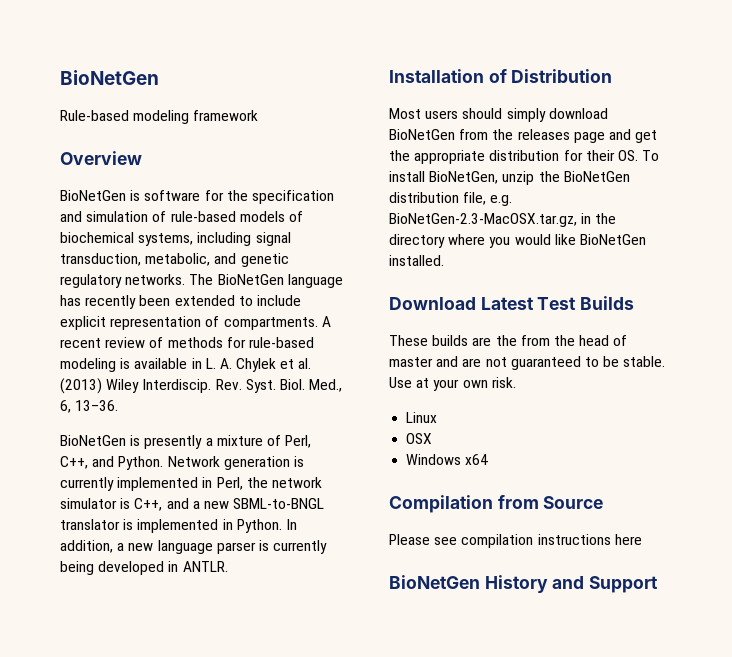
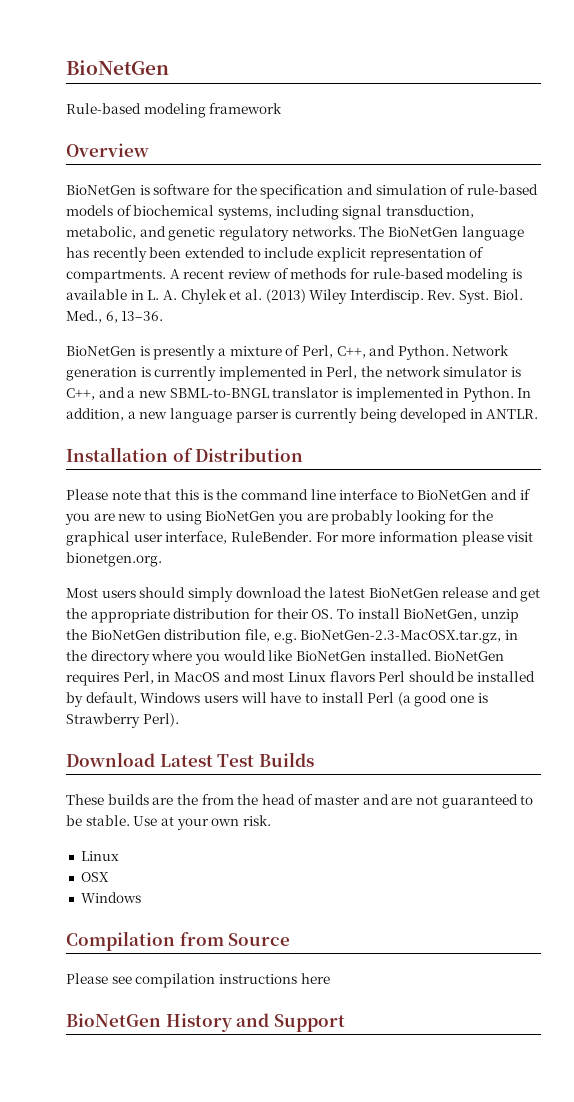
(613, 76) none -> [66,489,531,500] [65,510,494,525] [66,531,534,546] [66,552,162,567] // Please note that this is the command line interface to BioNetGen and if you are new to using BioNetGen you are probably looking for the graphical user interface, RuleBender. For more information please visit bionetgen.org.
[389,129,605,143] BioNetGen from the releases page -> [304,587,489,598] the latest BioNetGen release
(444, 260) none -> [434,651,505,661] [66,671,536,686] [66,692,488,707] [66,713,179,728] BioNetGen requires Perl, in MacOS and most Linux flavors Perl should be installed by default, Windows users will have to install Perl (a good one is Strawberry Perl).
[465,454,489,465] x64 -> (141, 897) none

